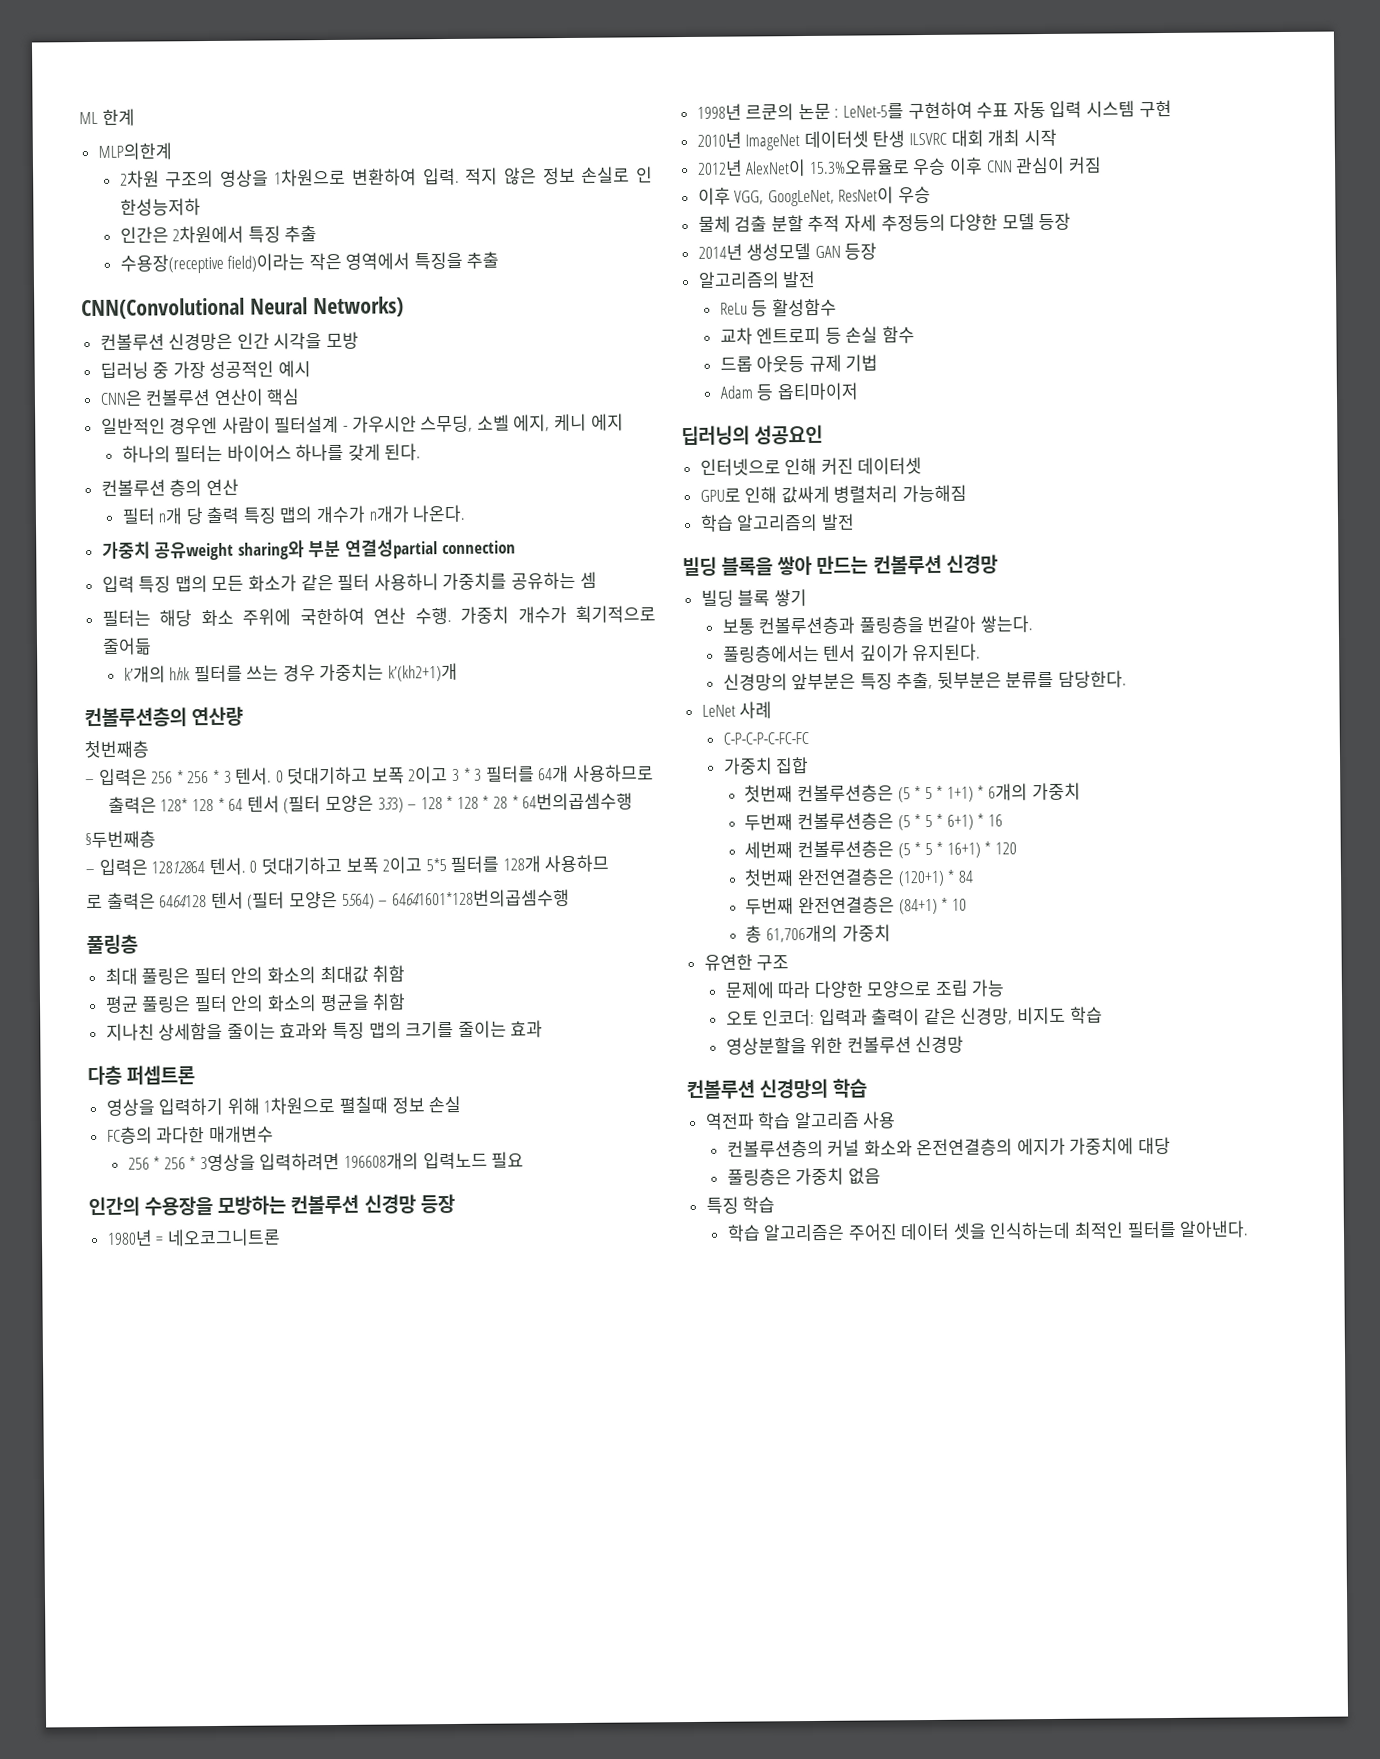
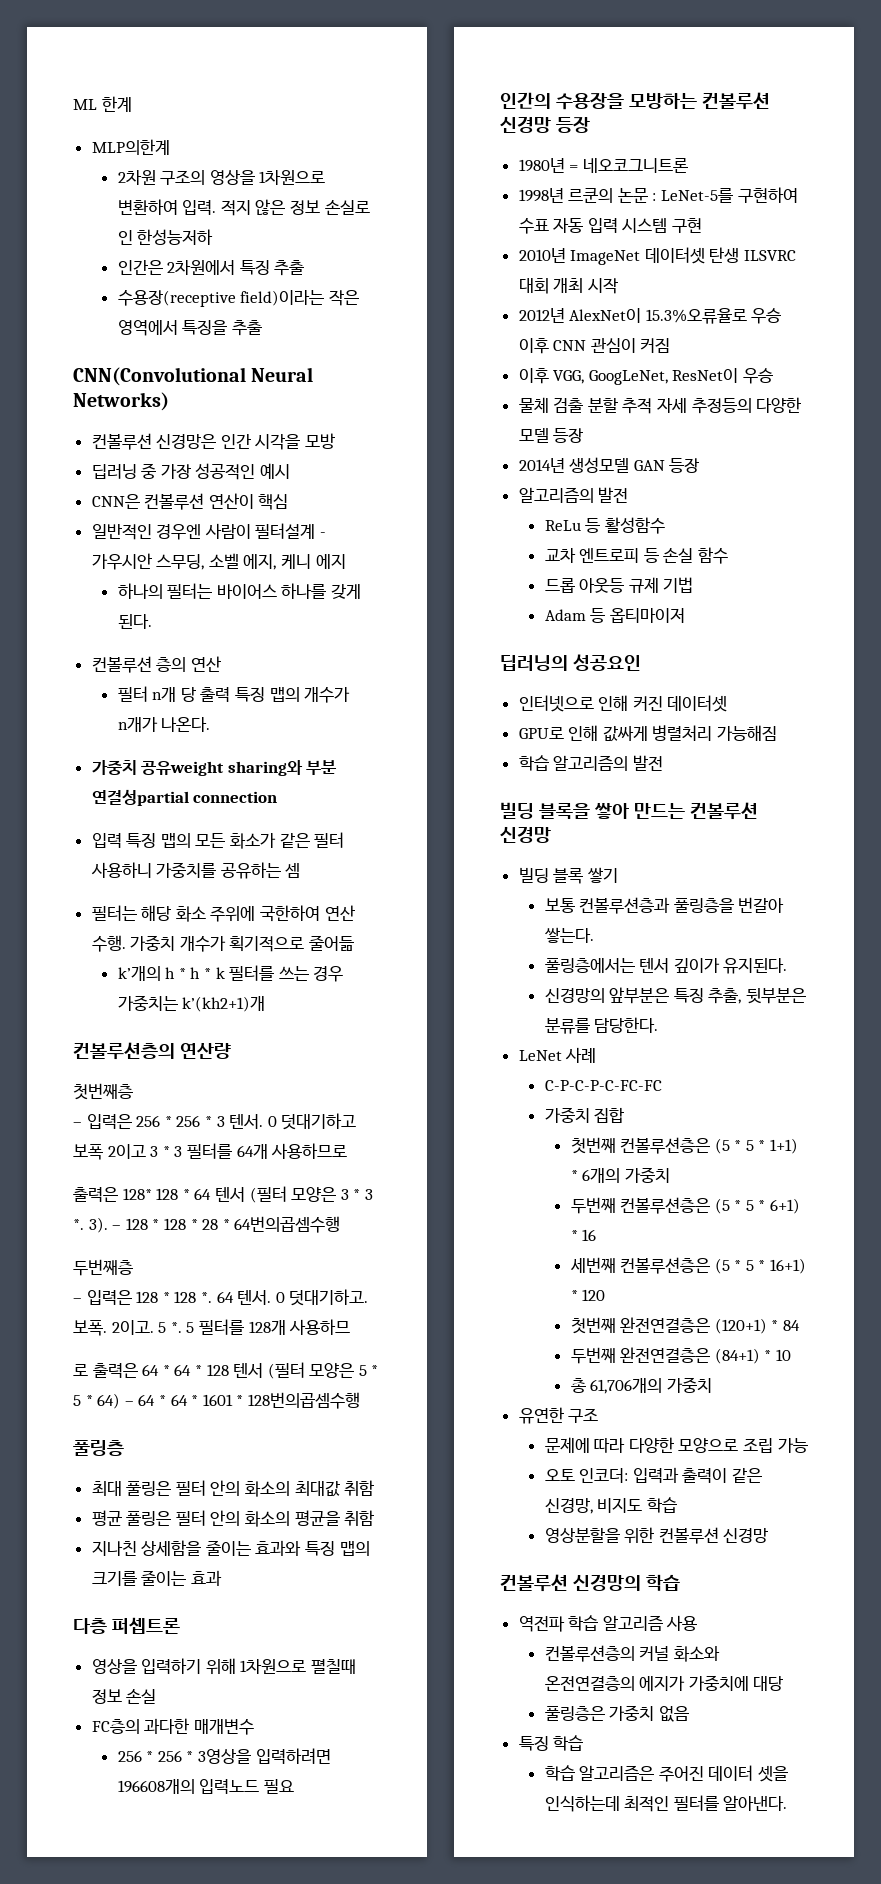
[169,667,191,681] hhk -> [165,967,225,979] h * h * k
[377,797,404,813] 333) -> [340,1189,373,1200] [73,1217,108,1233] 3 * 3 *. 3).
[85,830,156,849] [85,856,447,876] §두번째층 // – 입력은 12812864 텐서. 0 덧대기하고 보폭 2이고 5*5 -> [73,1259,133,1276] [73,1289,369,1306] [73,1320,195,1336] 두번째층 // – 입력은 128 * 128 *. 64 텐서. 0 덧대기하고. 보폭. 2이고. 5 *. 5
[159,889,570,910] 6464128 텐서 (필터 모양은 5564) – 64641601*128번의곱셈수행 -> [142,1362,379,1379] [73,1392,360,1409] 64 * 64 * 128 텐서 (필터 모양은 5 * 5 * 64) – 64 * 64 * 1601 * 128번의곱셈수행

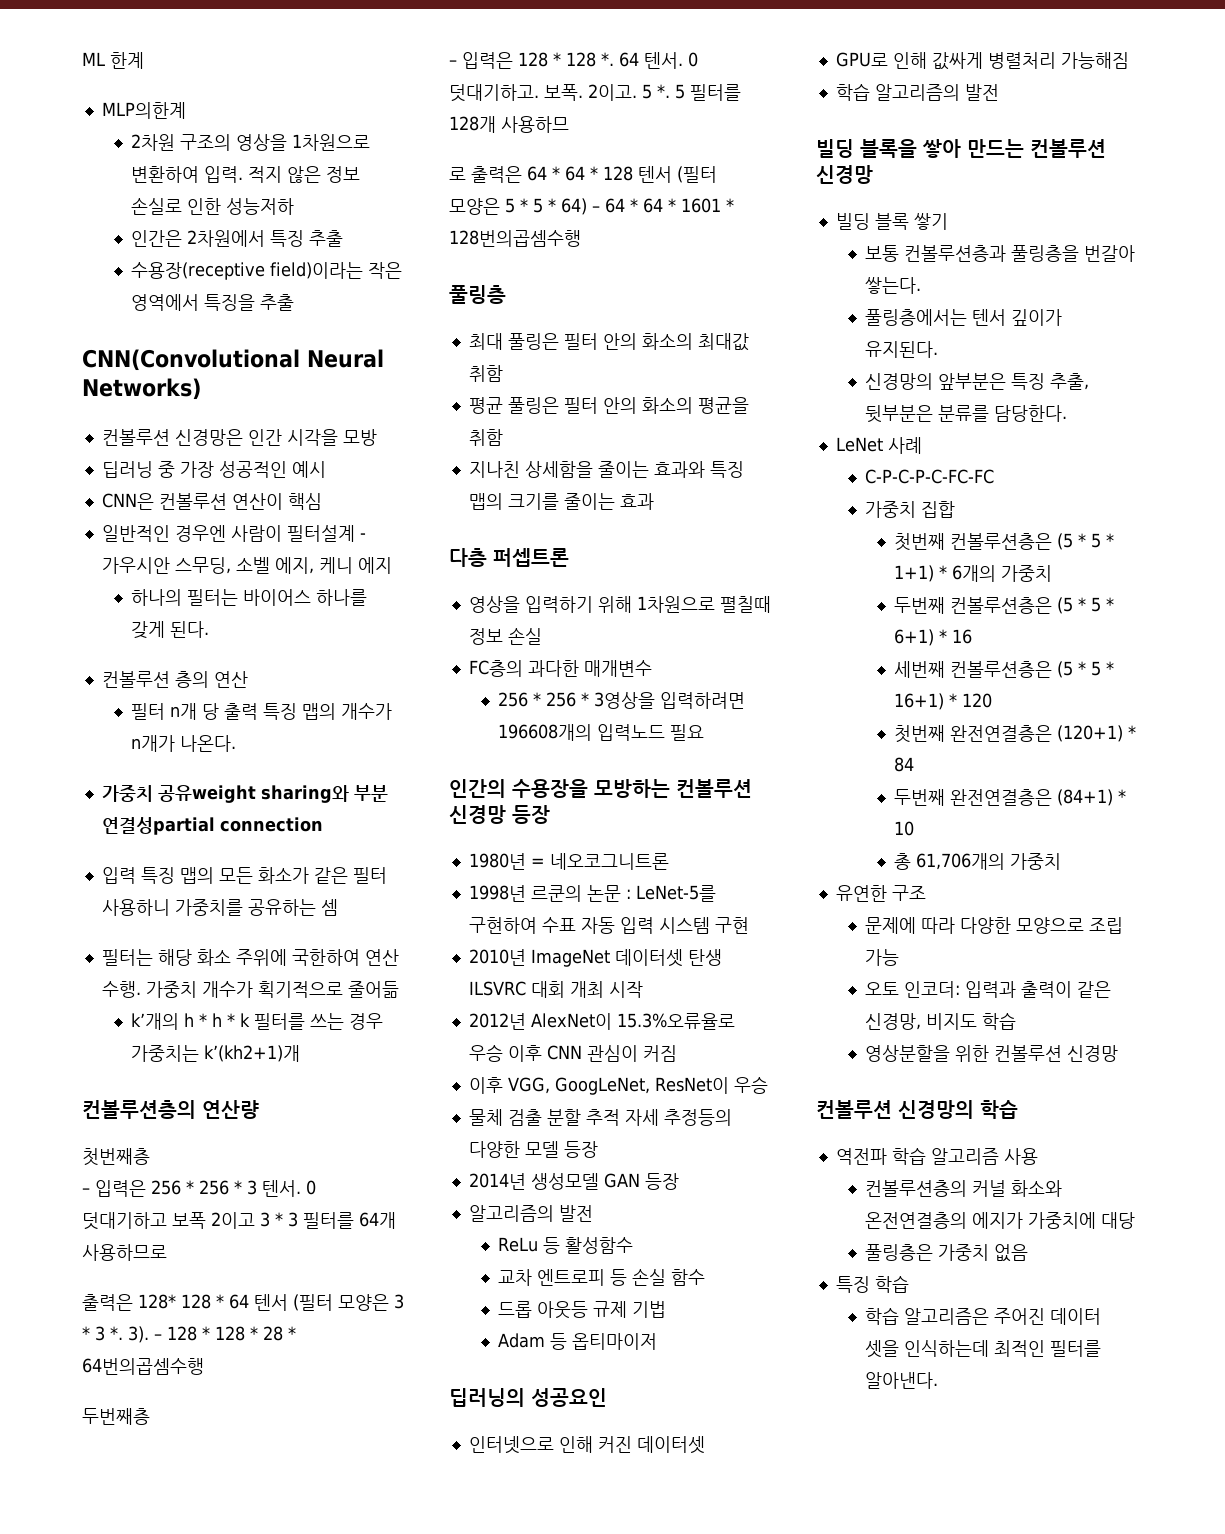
[117,229,214,245] 인 한성능저하 -> [186,198,294,215] 인한 성능저하

